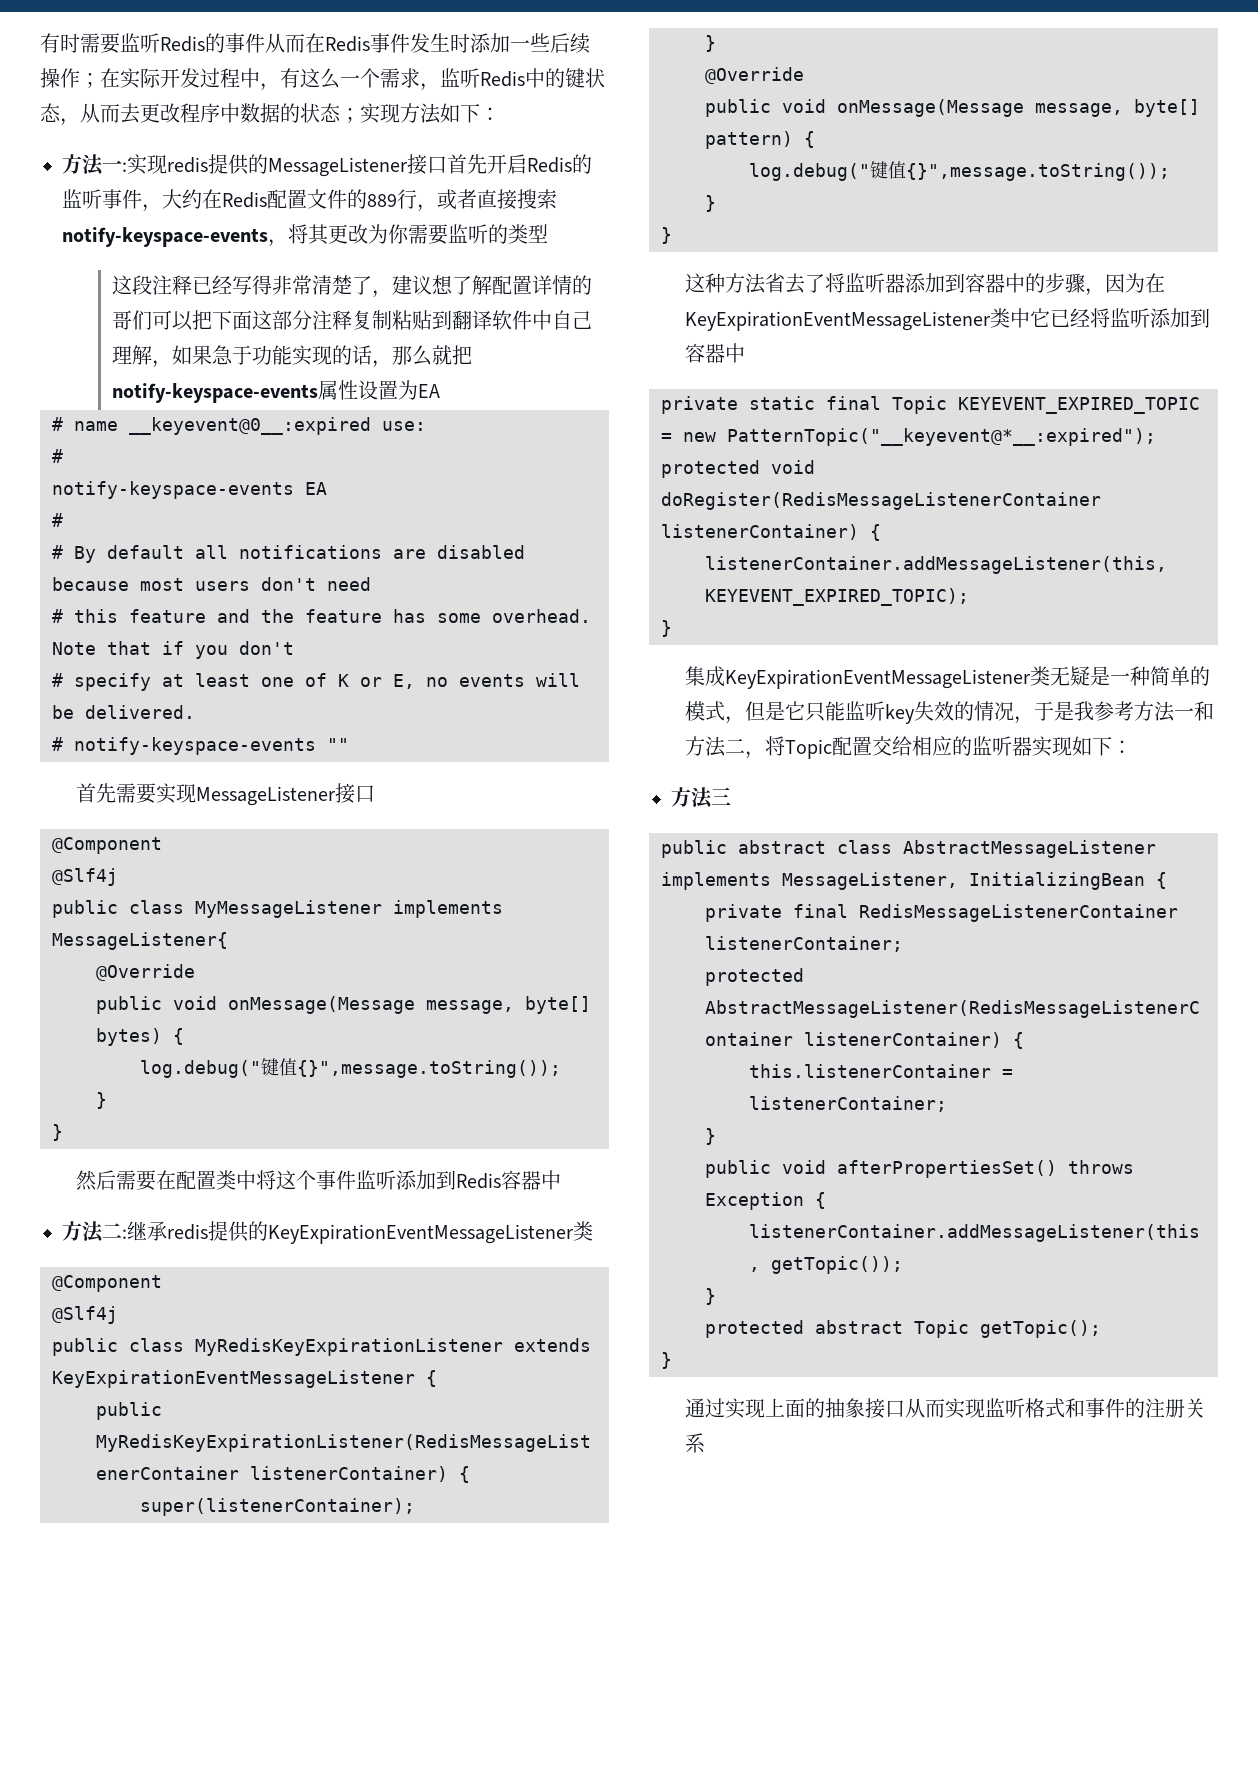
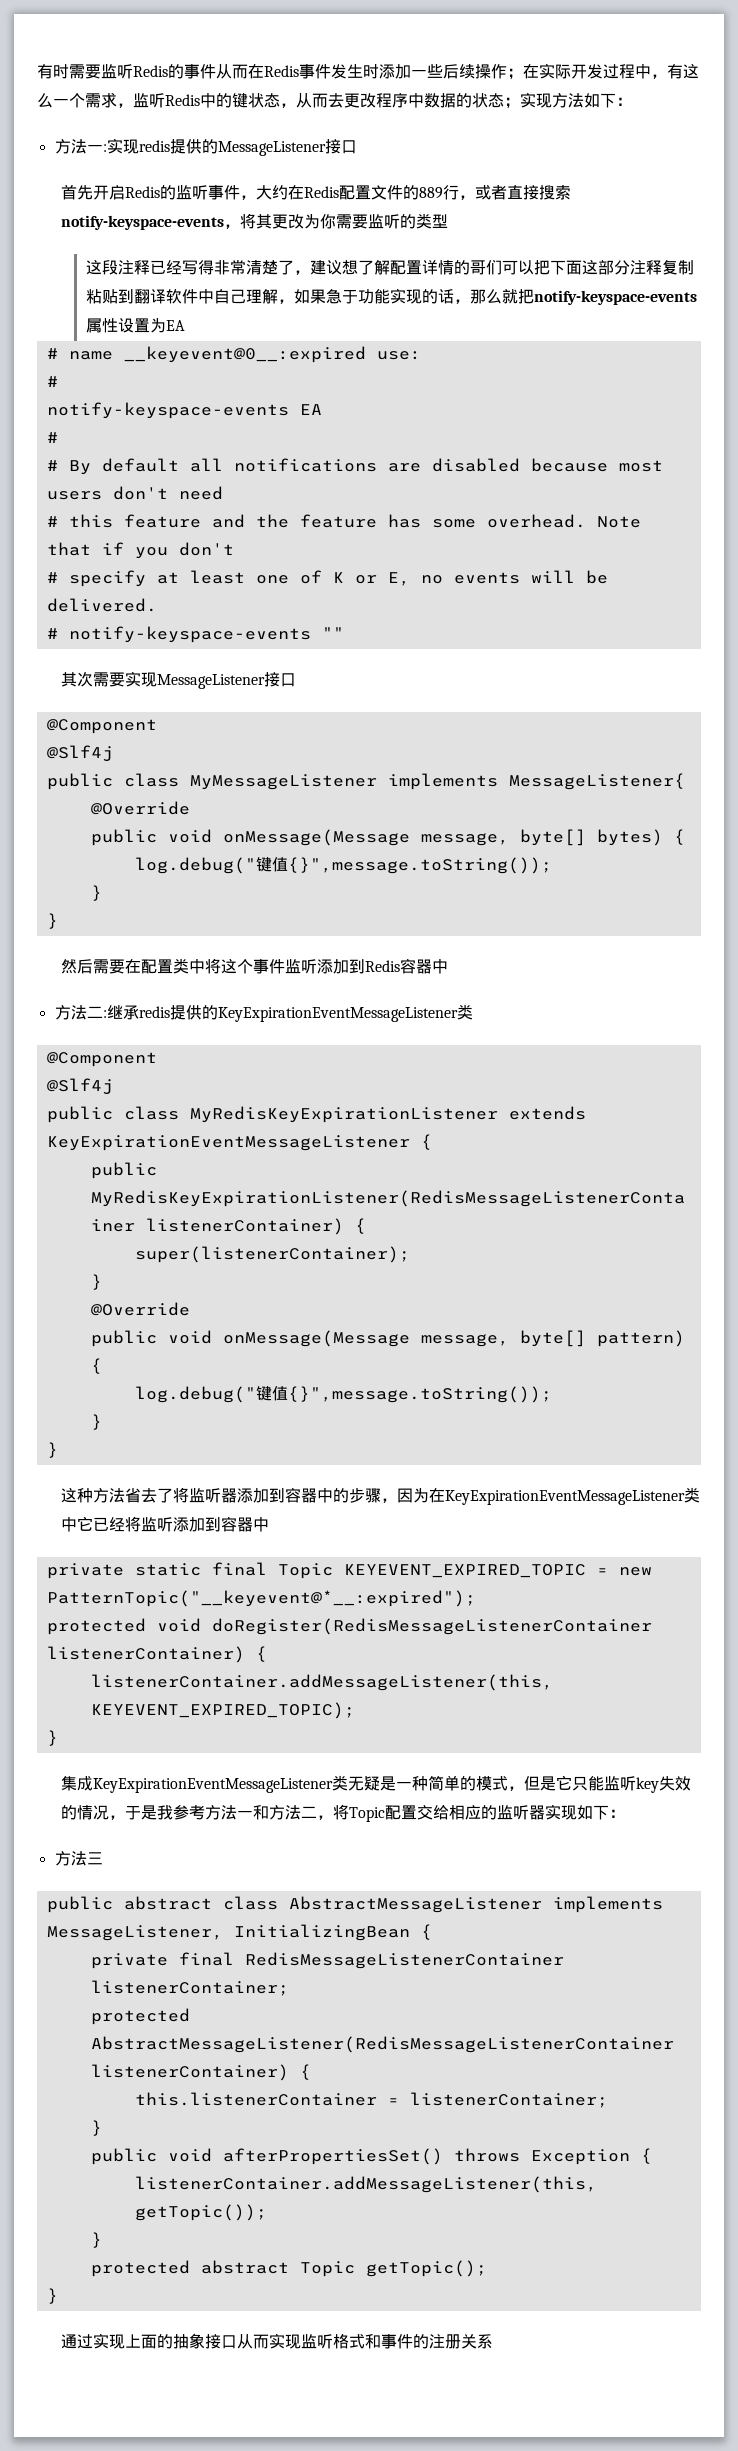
(447, 165) none -> (357, 147) //
[75,783,116,803] 首先 -> [61,671,94,687] 其次

